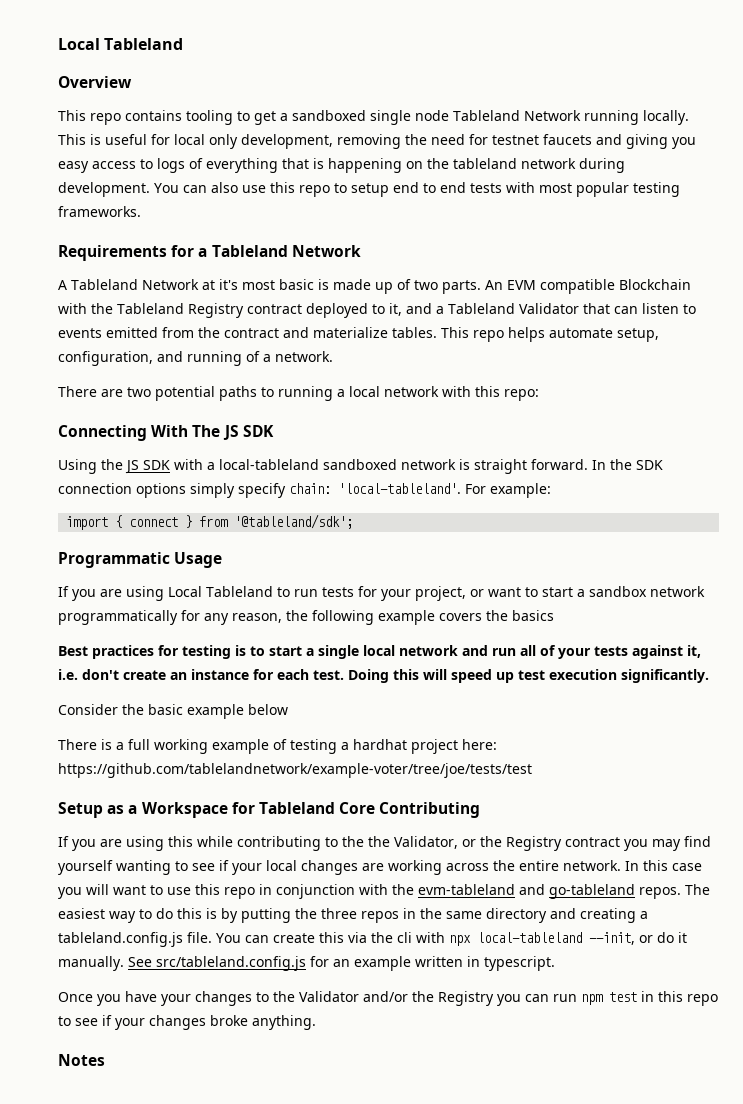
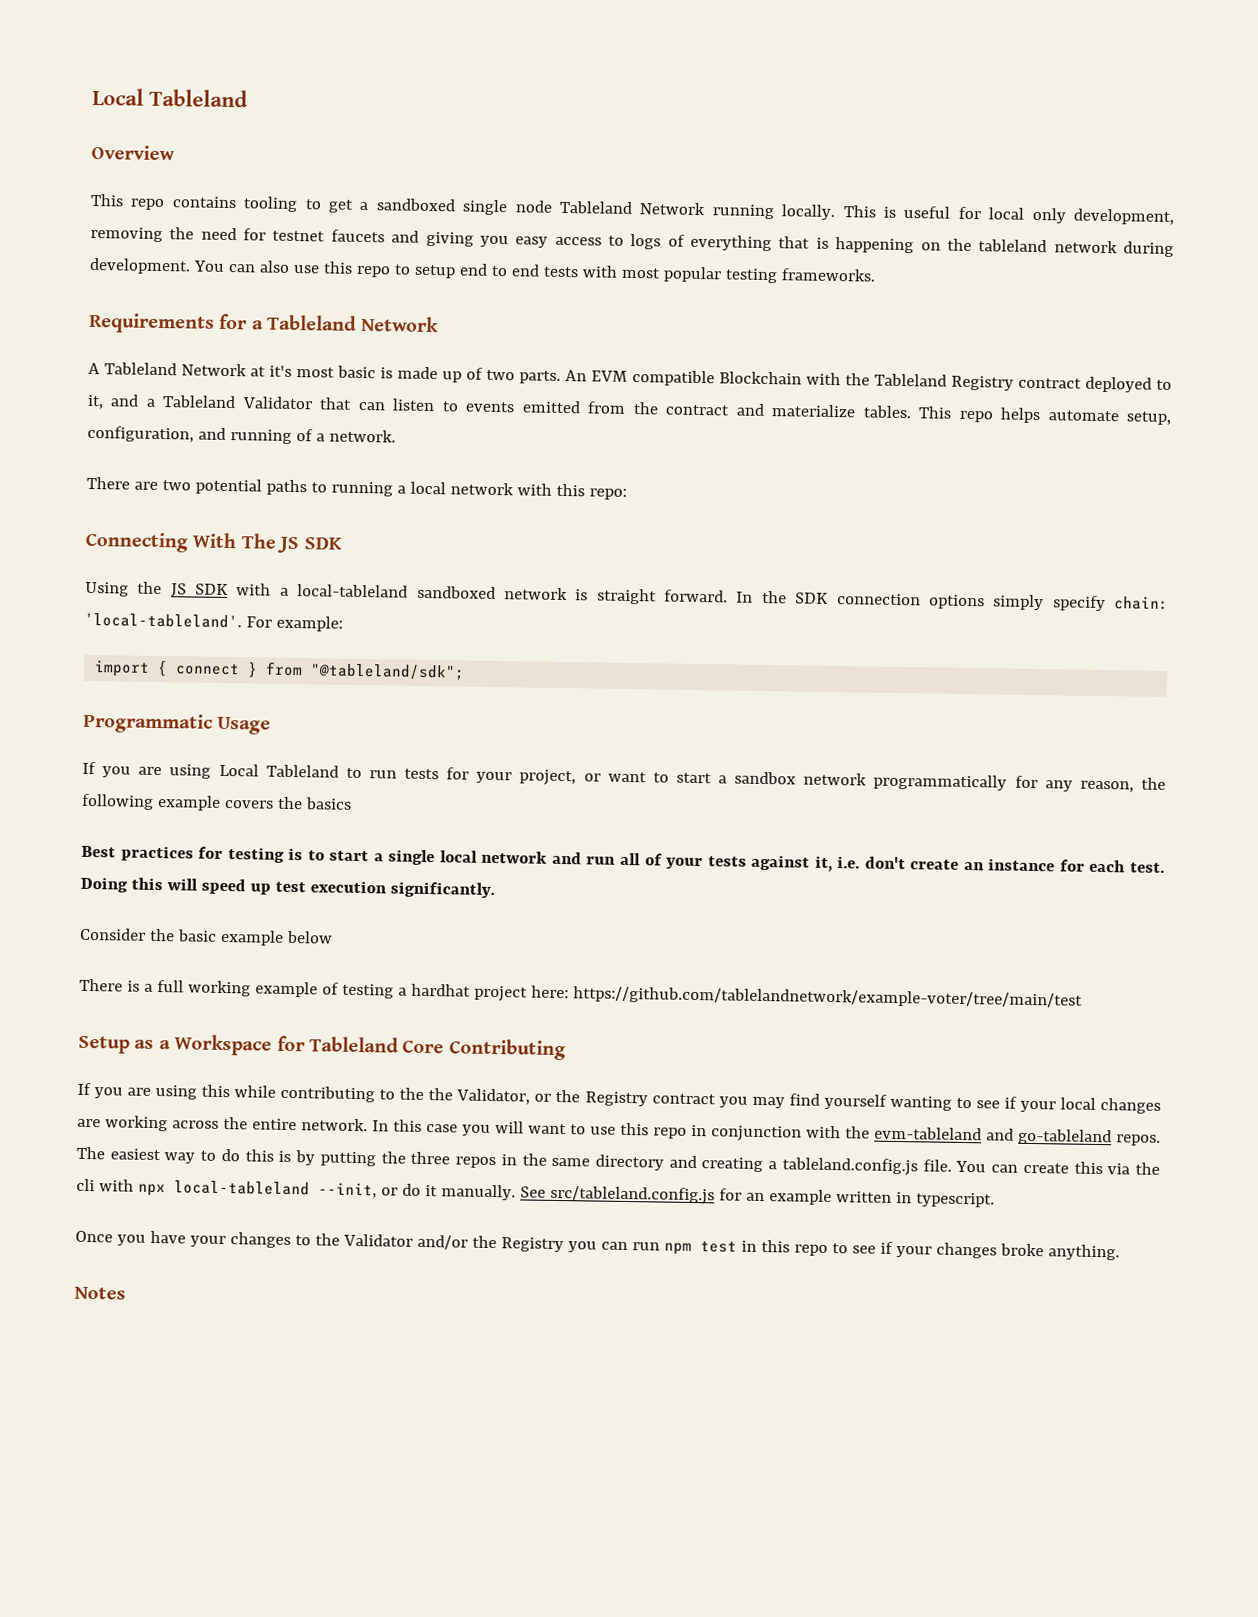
[234,514,354,529] '@tableland/sdk'; -> [310,663,466,681] "@tableland/sdk";
[58,763,532,778] https://github.com/tablelandnetwork/example-voter/tree/joe/tests/test -> [572,986,1083,1009] https://github.com/tablelandnetwork/example-voter/tree/main/test

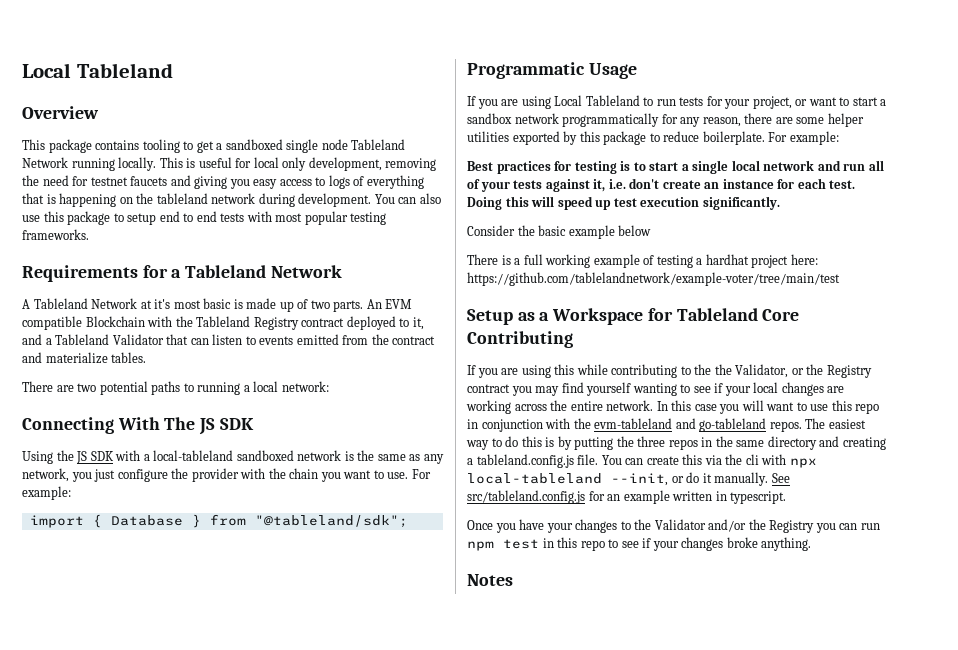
[130,198,165,211] repo -> [48,139,92,153] package
[355,265,391,278] repo -> [67,211,111,225] package
[918,406,1171,425] [87,425,396,444] This repo helps automate setup, configuration, and running of a network. -> (147, 357) none
[449,482,627,500] network with this repo: -> [281,381,329,392] network:
[596,588,1169,612] [84,612,242,629] straight forward. In the SDK connection options simply specify chain: 'local-tableland'. -> [357,450,444,464] [22,468,409,482] the same as any network, you just configure the provider with the chain you want to use.
[175,663,241,676] connect -> [110,515,183,526] Database
[1141,777,1167,790] [81,793,352,811] the following example covers the basics -> [744,113,864,127] [467,131,839,145] there are some helper utilities exported by this package to reduce boilerplate. For example:

